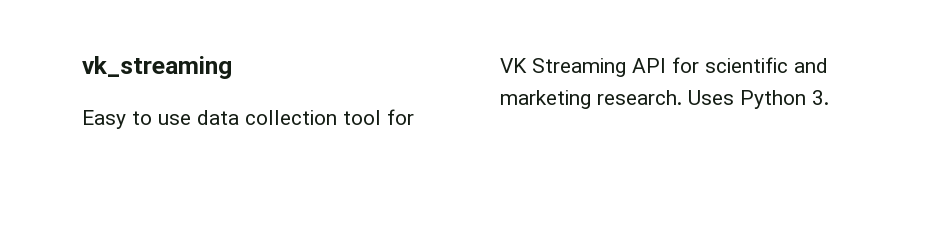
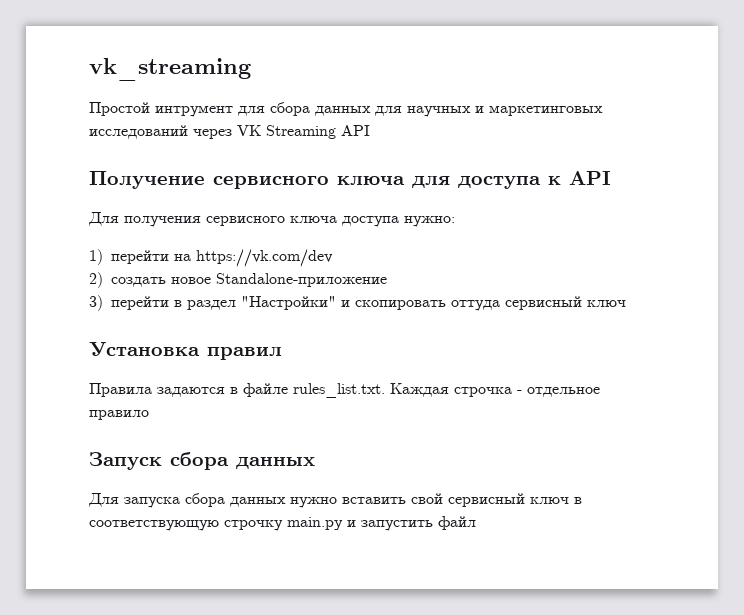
[82,109,414,129] [500,57,828,77] [500,90,829,109] Easy to use data collection tool for VK Streaming API for scientific and marketing research. Uses Python 3. -> [89,102,603,117] [89,125,370,139] [89,171,611,189] [88,212,455,227] [89,249,333,267] [89,272,387,288] [89,295,626,311] [89,342,282,360] [89,383,600,398] [89,410,149,420] [89,452,315,470] [88,493,582,508] [89,516,476,531] Простой интрумент для сбора данных для научных и маркетинговых исследований через VK Streaming API // Получение сервисного ключа для доступа к API // Для получения сервисного ключа доступа нужно: // 1) перейти на https://vk.com/dev // 2) создать новое Standalone-приложение // 3) перейти в раздел "Настройки" и скопировать оттуда сервисный ключ // Установка правил // Правила задаются в файле rules_list.txt. Каждая строчка - отдельное правило // Запуск сбора данных // Для запуска сбора данных нужно вставить свой сервисный ключ в соответствующую строчку main.py и запустить файл

